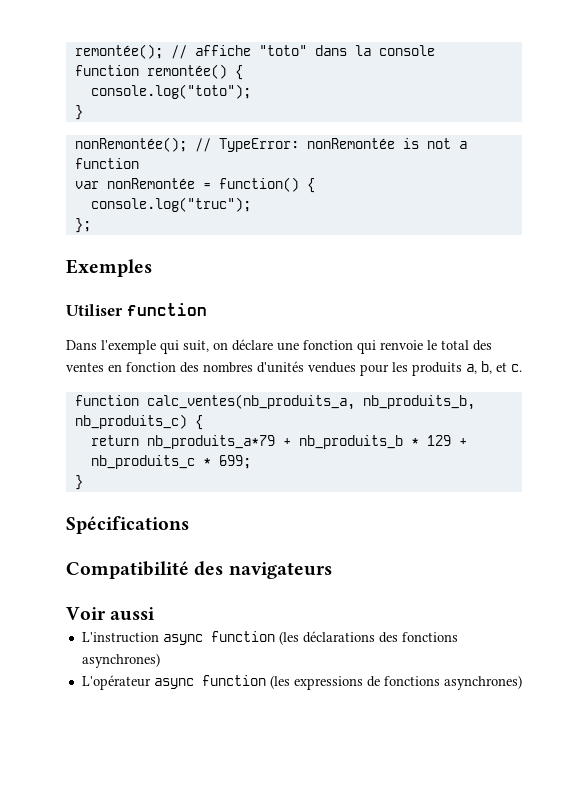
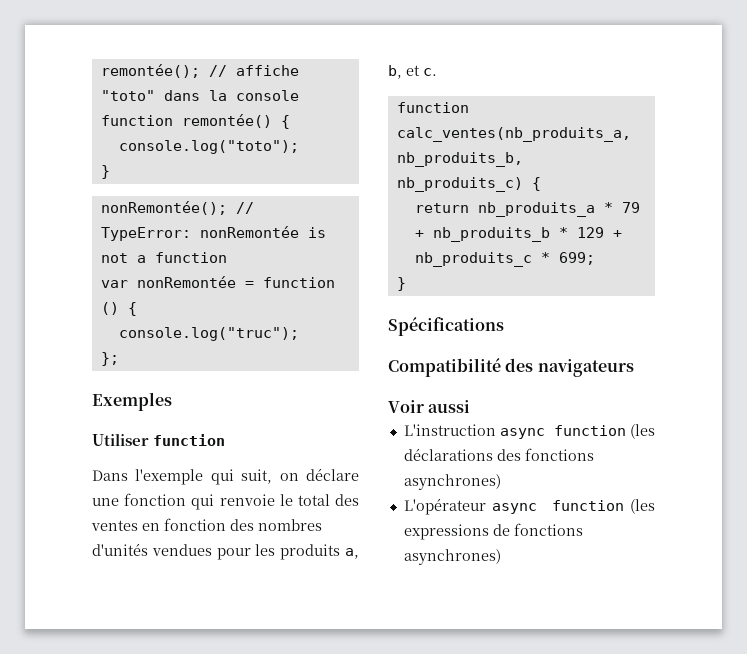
[218,177,299,192] function() -> [262,277,335,288] [100,302,119,315] function ()
[146,435,275,449] nb_produits_a*79 -> [477,202,640,217] nb_produits_a * 79

